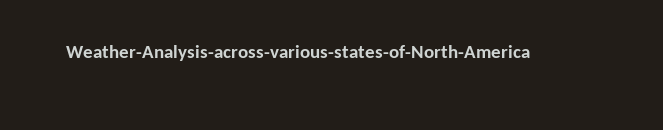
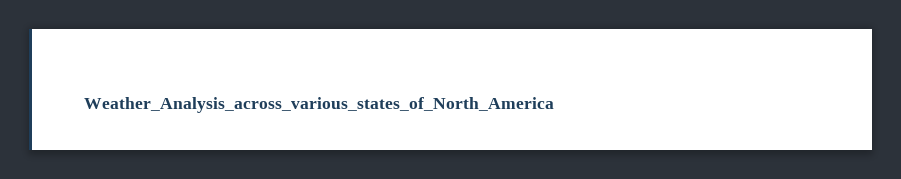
[66,45,530,61] Weather-Analysis-across-various-states-of-North-America -> [84,97,554,113] Weather_Analysis_across_various_states_of_North_America

